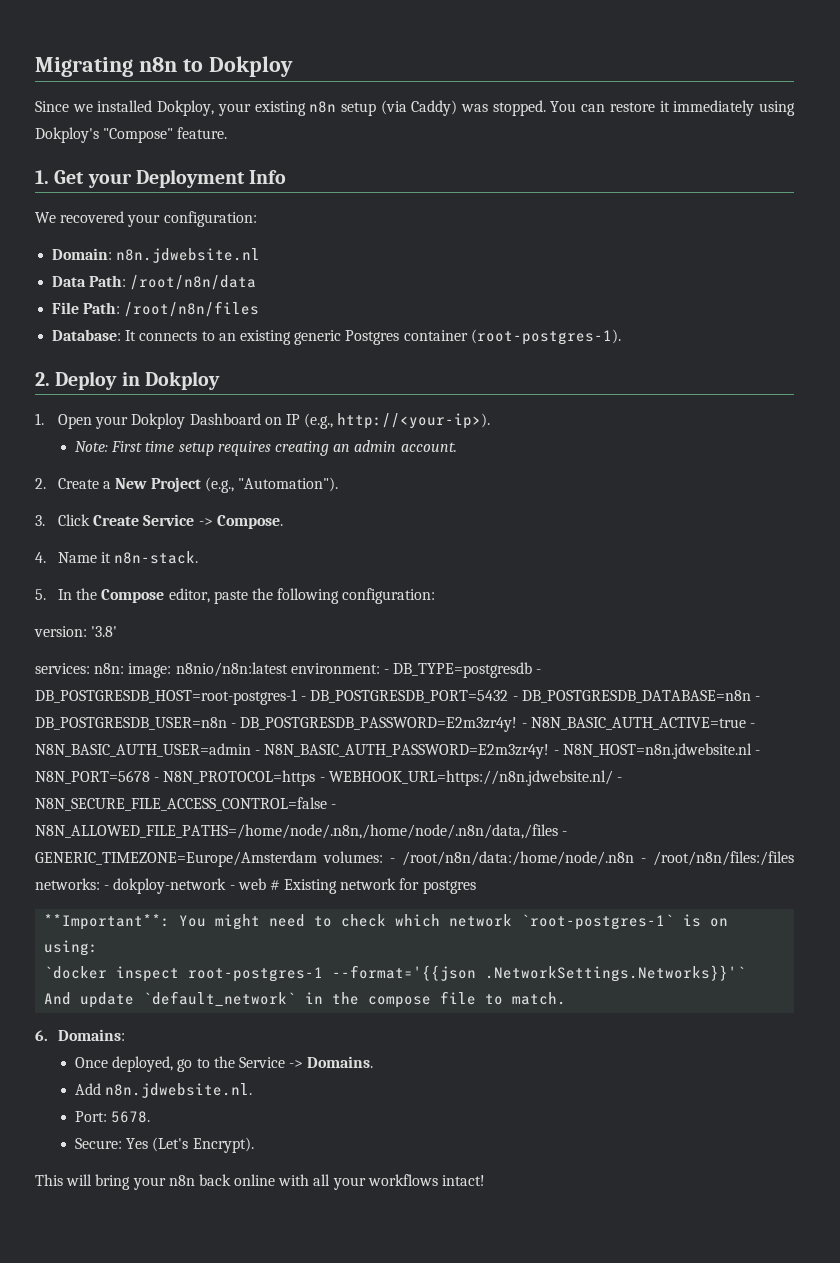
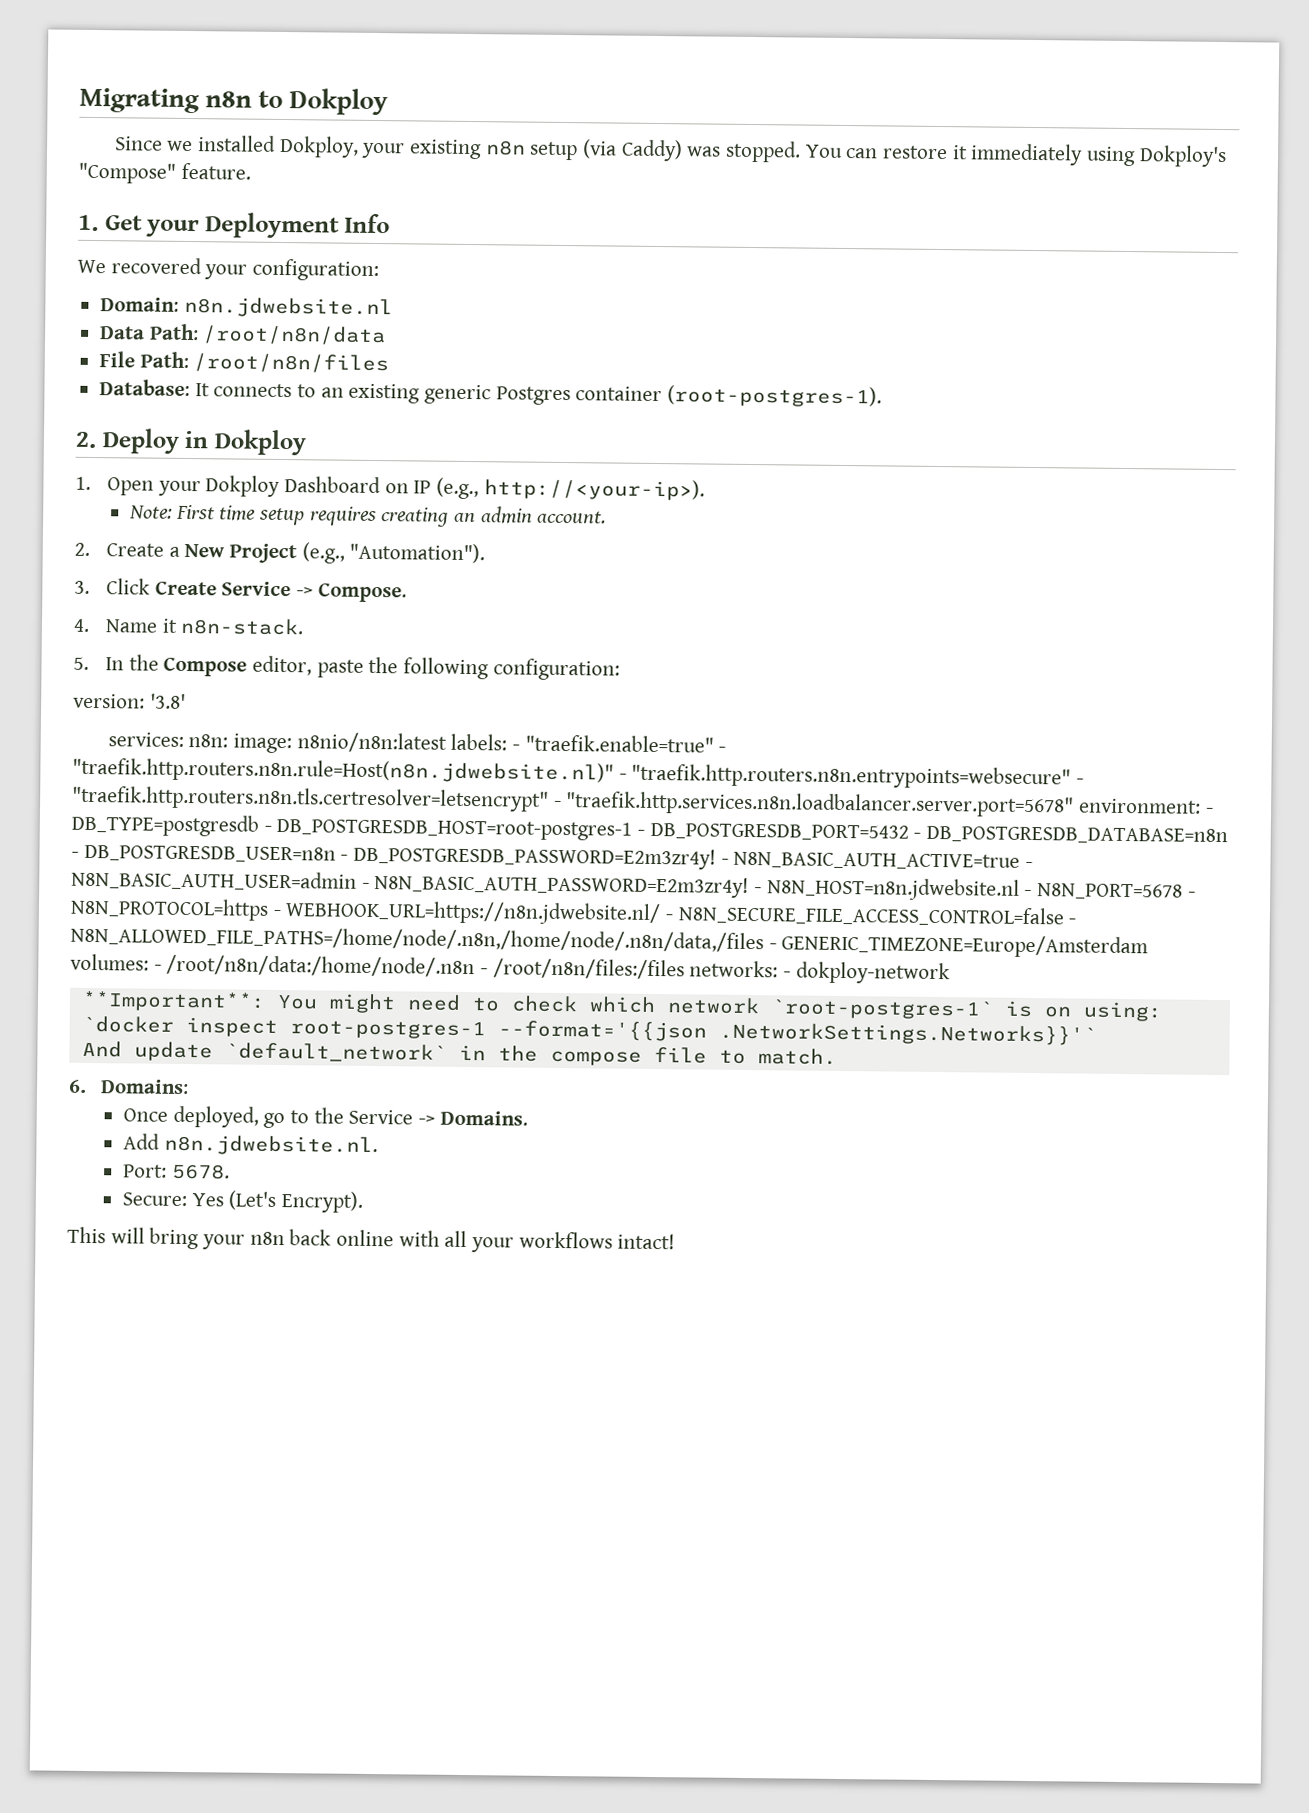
(288, 669) none -> [450,733,727,753] [72,757,1085,790] [72,785,1075,818] labels: - "traefik.enable=true" - "traefik.http.routers.n8n.rule=Host(n8n.jdwebsite.nl)" - "traefik.http.routers.n8n.entrypoints=websecure" - "traefik.http.routers.n8n.tls.certresolver=letsencrypt" - "traefik.http.services.n8n.loadbalancer.server.port=5678"
[229,878,476,894] - web # Existing network for postgres -> (950, 973) none

